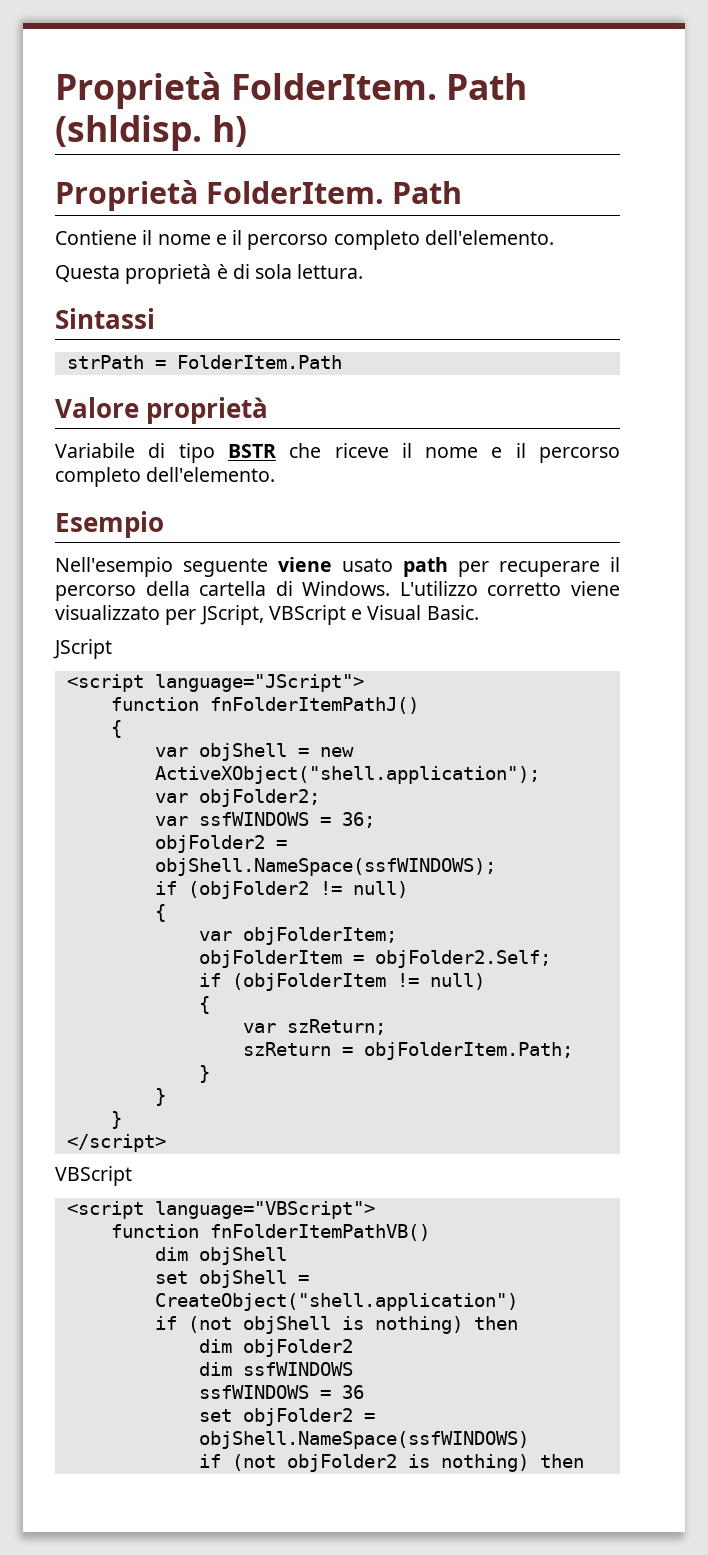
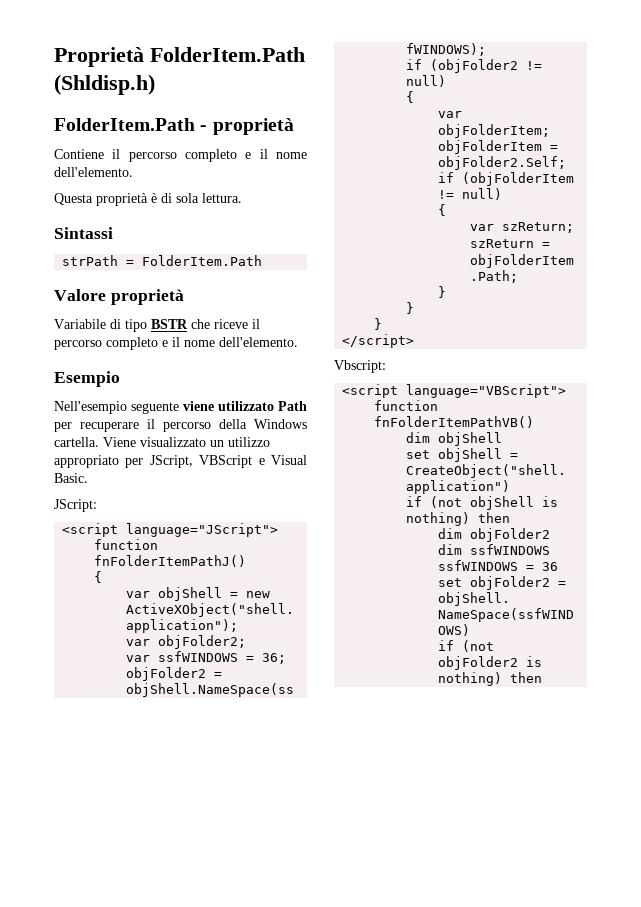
[55,72,528,109] [55,115,247,151] [55,180,463,211] [55,230,420,250] Proprietà FolderItem. Path (shldisp. h) // Proprietà FolderItem. Path // Contiene il nome e il percorso completo -> [54,47,305,67] [54,74,155,95] [54,118,294,135] [54,149,307,162] Proprietà FolderItem.Path (Shldisp.h) // FolderItem.Path - proprietà // Contiene il percorso completo e il nome
[425,443,621,463] [55,467,141,487] nome e il percorso completo -> [54,337,215,350] percorso completo e il nome
[342,557,448,577] usato path -> [218,401,307,411] utilizzato Path
[199,581,620,596] [55,605,160,620] cartella di Windows. L'utilizzo corretto viene visualizzato -> [254,419,307,429] [54,437,270,447] [54,455,119,468] Windows cartella. Viene visualizzato un utilizzo appropriato
[53,639,112,659] JScript -> [54,499,97,512] JScript:
[55,1166,132,1186] VBScript -> [334,360,386,373] Vbscript:

